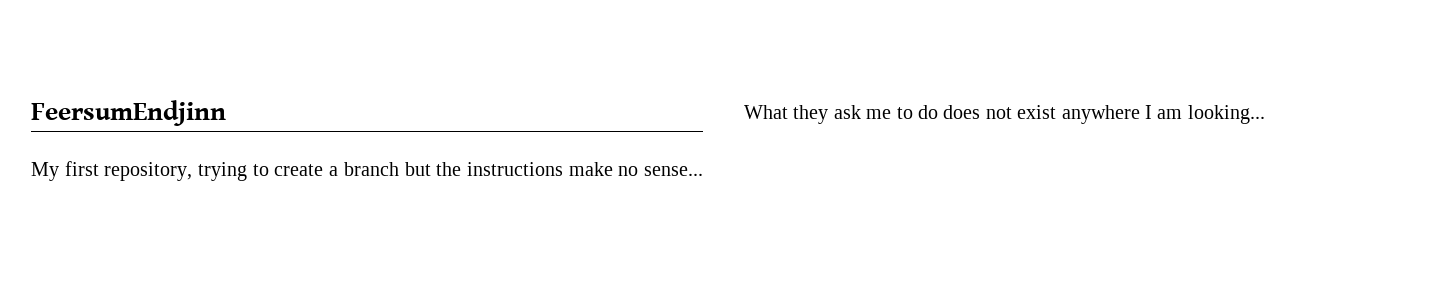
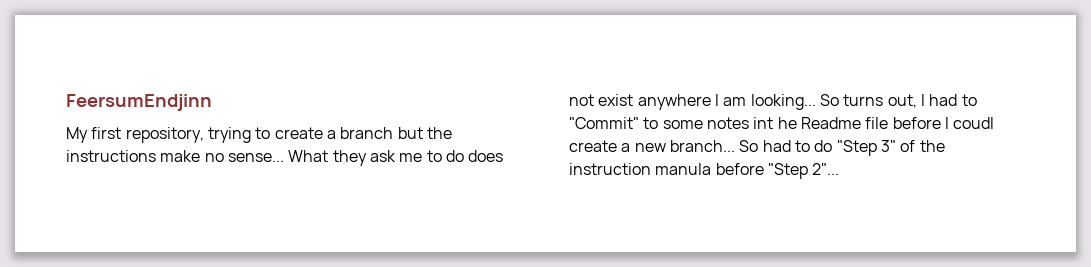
(1265, 114) none -> [819,94,977,108] [569,117,995,129] [569,140,945,156] [569,163,840,179] So turns out, I had to "Commit" to some notes int he Readme file before I coudl create a new branch... So had to do "Step 3" of the instruction manula before "Step 2"...

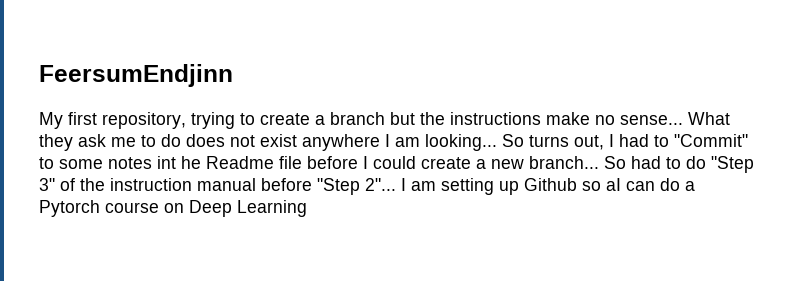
[953,117,995,129] coudl -> [373,156,416,169] could
[655,163,712,175] manula -> [197,178,256,191] manual
(840, 169) none -> [401,178,695,195] [39,200,307,217] I am setting up Github so aI can do a Pytorch course on Deep Learning

